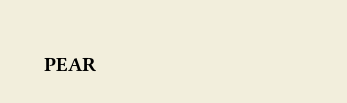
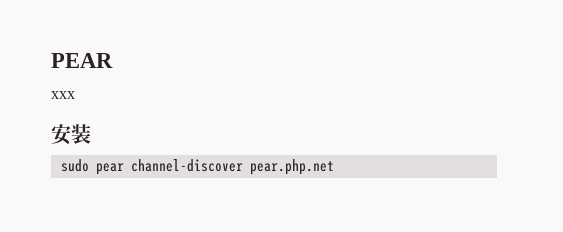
(96, 64) none -> [51,91,75,99] [51,124,91,145] [60,159,334,175] // xxx // 安装 // sudo pear channel-discover pear.php.net

